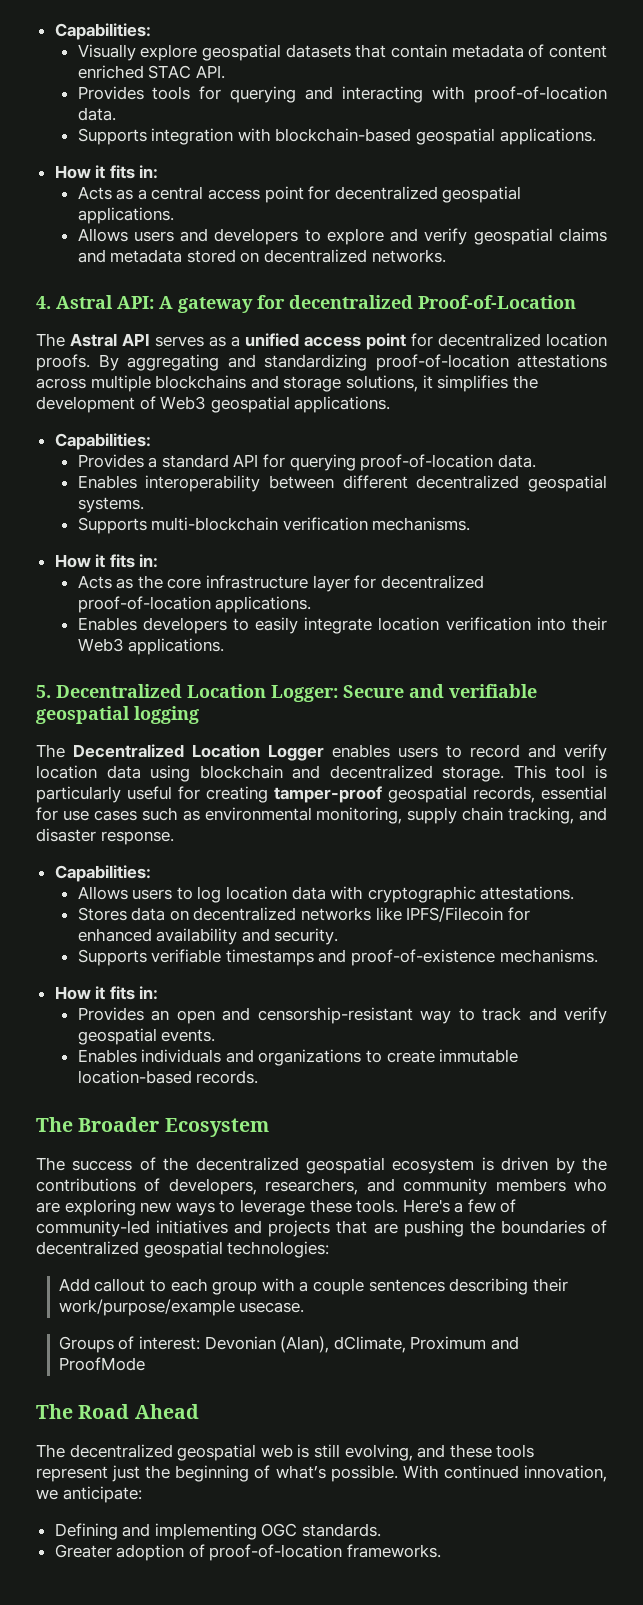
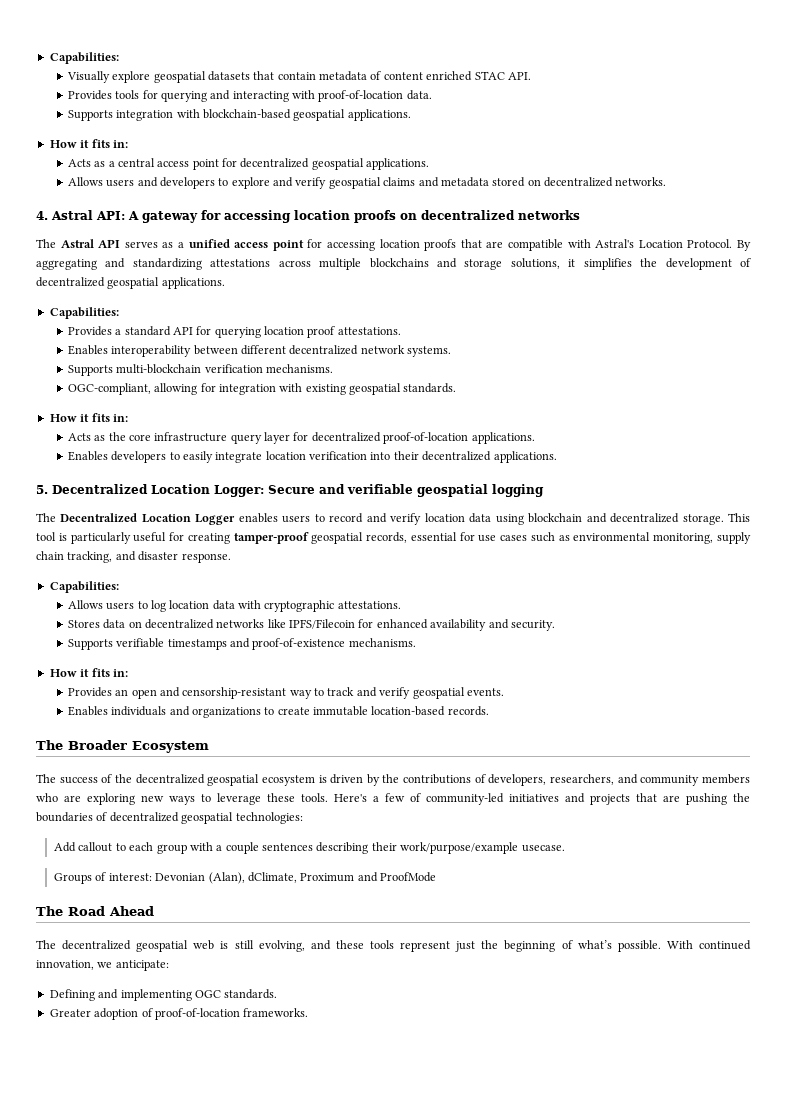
[289,295,576,309] decentralized Proof-of-Location -> [224,210,580,223] accessing location proofs on decentralized networks
[438,333,607,347] [36,354,90,371] decentralized location proofs. -> [327,239,733,251] accessing location proofs that are compatible with Astral's Location Protocol.
[375,354,509,371] proof-of-location -> (202, 264) none
[160,396,207,410] Web3 -> [36,277,105,287] decentralized
[360,454,536,471] proof-of-location data. -> [264,326,401,338] location proof attestations.
[527,475,607,492] geospatial -> [360,345,405,354] network
(471, 524) none -> [67,383,457,395] // OGC-compliant, allowing for integration with existing geospatial standards.
(308, 582) none -> [230,434,262,444] query
[77,638,124,652] Web3 -> [422,451,492,461] decentralized

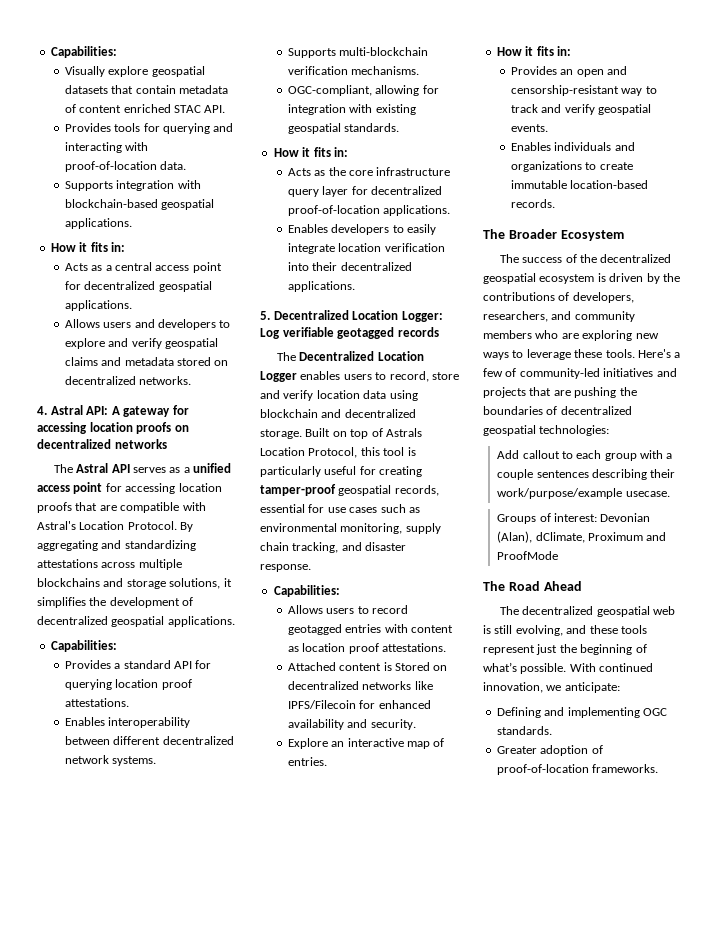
[268,484,544,497] Secure and verifiable geospatial logging -> [260,327,439,339] Log verifiable geotagged records
[329,513,364,523] record -> [389,371,459,382] record, store
[728,513,751,522] This -> [305,428,422,439] [260,447,380,458] Built on top of Astrals Location Protocol, this
[150,600,401,612] [67,619,126,629] log location data with cryptographic attestations. // Stores data -> [371,605,408,614] [287,624,453,635] [287,643,446,654] [287,662,430,671] record geotagged entries with content as location proof attestations. // Attached content is Stored
[67,638,416,650] Supports verifiable timestamps and proof-of-existence mechanisms. -> [287,738,445,749] [287,757,327,766] Explore an interactive map of entries.

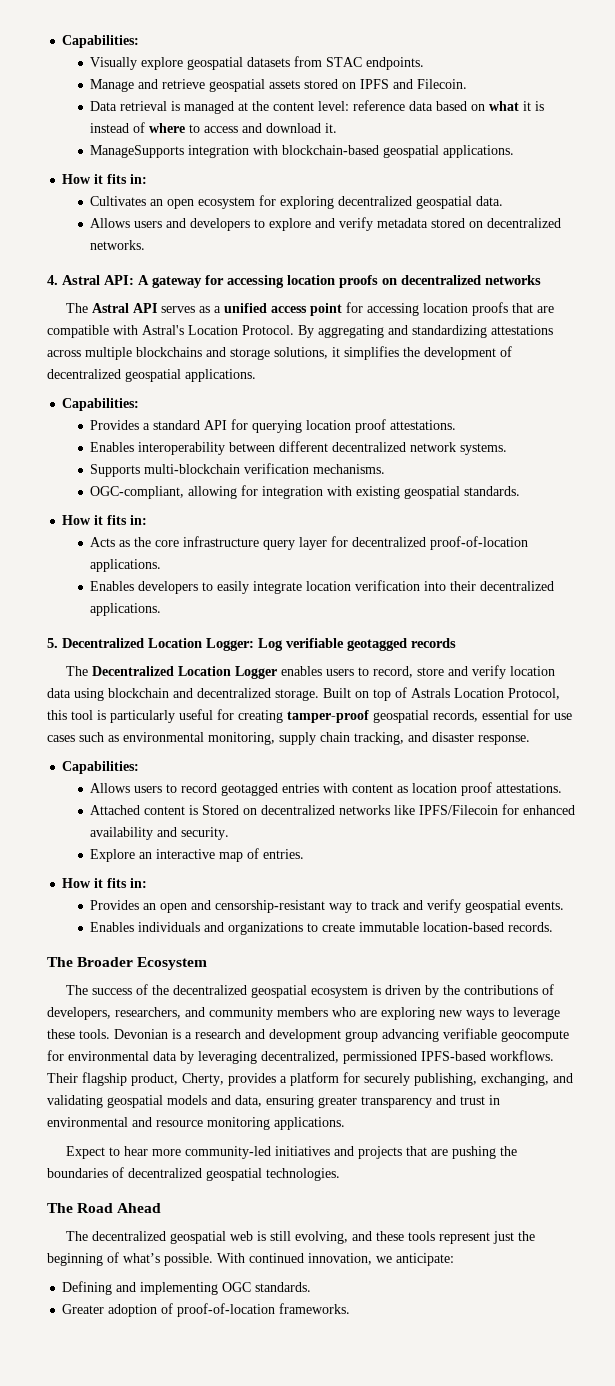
[111,85,228,94] [64,104,226,113] [64,123,234,134] [64,142,149,153] [64,161,187,172] [64,181,113,191] that contain metadata of content enriched STAC API. // Provides tools for querying and interacting with proof-of-location data. // Supports -> [294,56,425,70] [90,79,468,92] [90,100,545,114] [90,122,338,133] [90,145,185,158] from STAC endpoints. // Manage and retrieve geospatial assets stored on IPFS and Filecoin. // Data retrieval is managed at the content level: reference data based on what it is instead of where to access and download it. // ManageSupports
[64,262,222,273] [64,281,212,292] [64,300,132,311] Acts as a central access point for decentralized geospatial applications. -> [90,195,504,209] Cultivates an open ecosystem for exploring decentralized geospatial data.
[164,338,218,349] [64,357,122,366] geospatial claims and -> (374, 224) none
[637,349,681,358] [483,368,517,377] Here's a few of -> [114,1028,569,1042] [47,1050,554,1064] [47,1072,573,1086] [47,1095,500,1108] [47,1117,345,1130] [65,1146,181,1159] Devonian is a research and development group advancing verifiable geocompute for environmental data by leveraging decentralized, permissioned IPFS‐based workflows. Their flagship product, Cherty, provides a platform for securely publishing, exchanging, and validating geospatial models and data, ensuring greater transparency and trust in environmental and resource monitoring applications. // Expect to hear more
[539,425,610,436] [497,450,673,461] [497,469,676,480] [497,488,670,499] [497,513,651,524] [497,531,667,543] [497,551,559,560] technologies: // Add callout to each group with a couple sentences describing their work/purpose/example usecase. // Groups of interest: Devonian (Alan), dClimate, Proximum and ProofMode -> [266,1168,340,1181] technologies.

